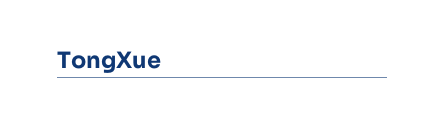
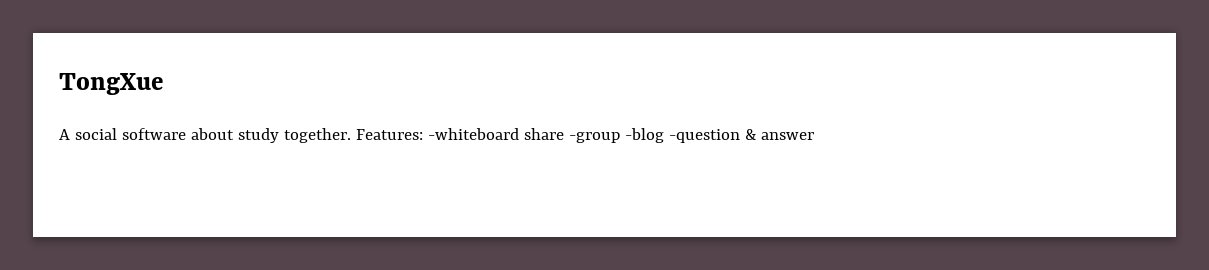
(161, 62) none -> [59,128,814,143] // A social software about study together. Features: -whiteboard share -group -blog -question & answer

